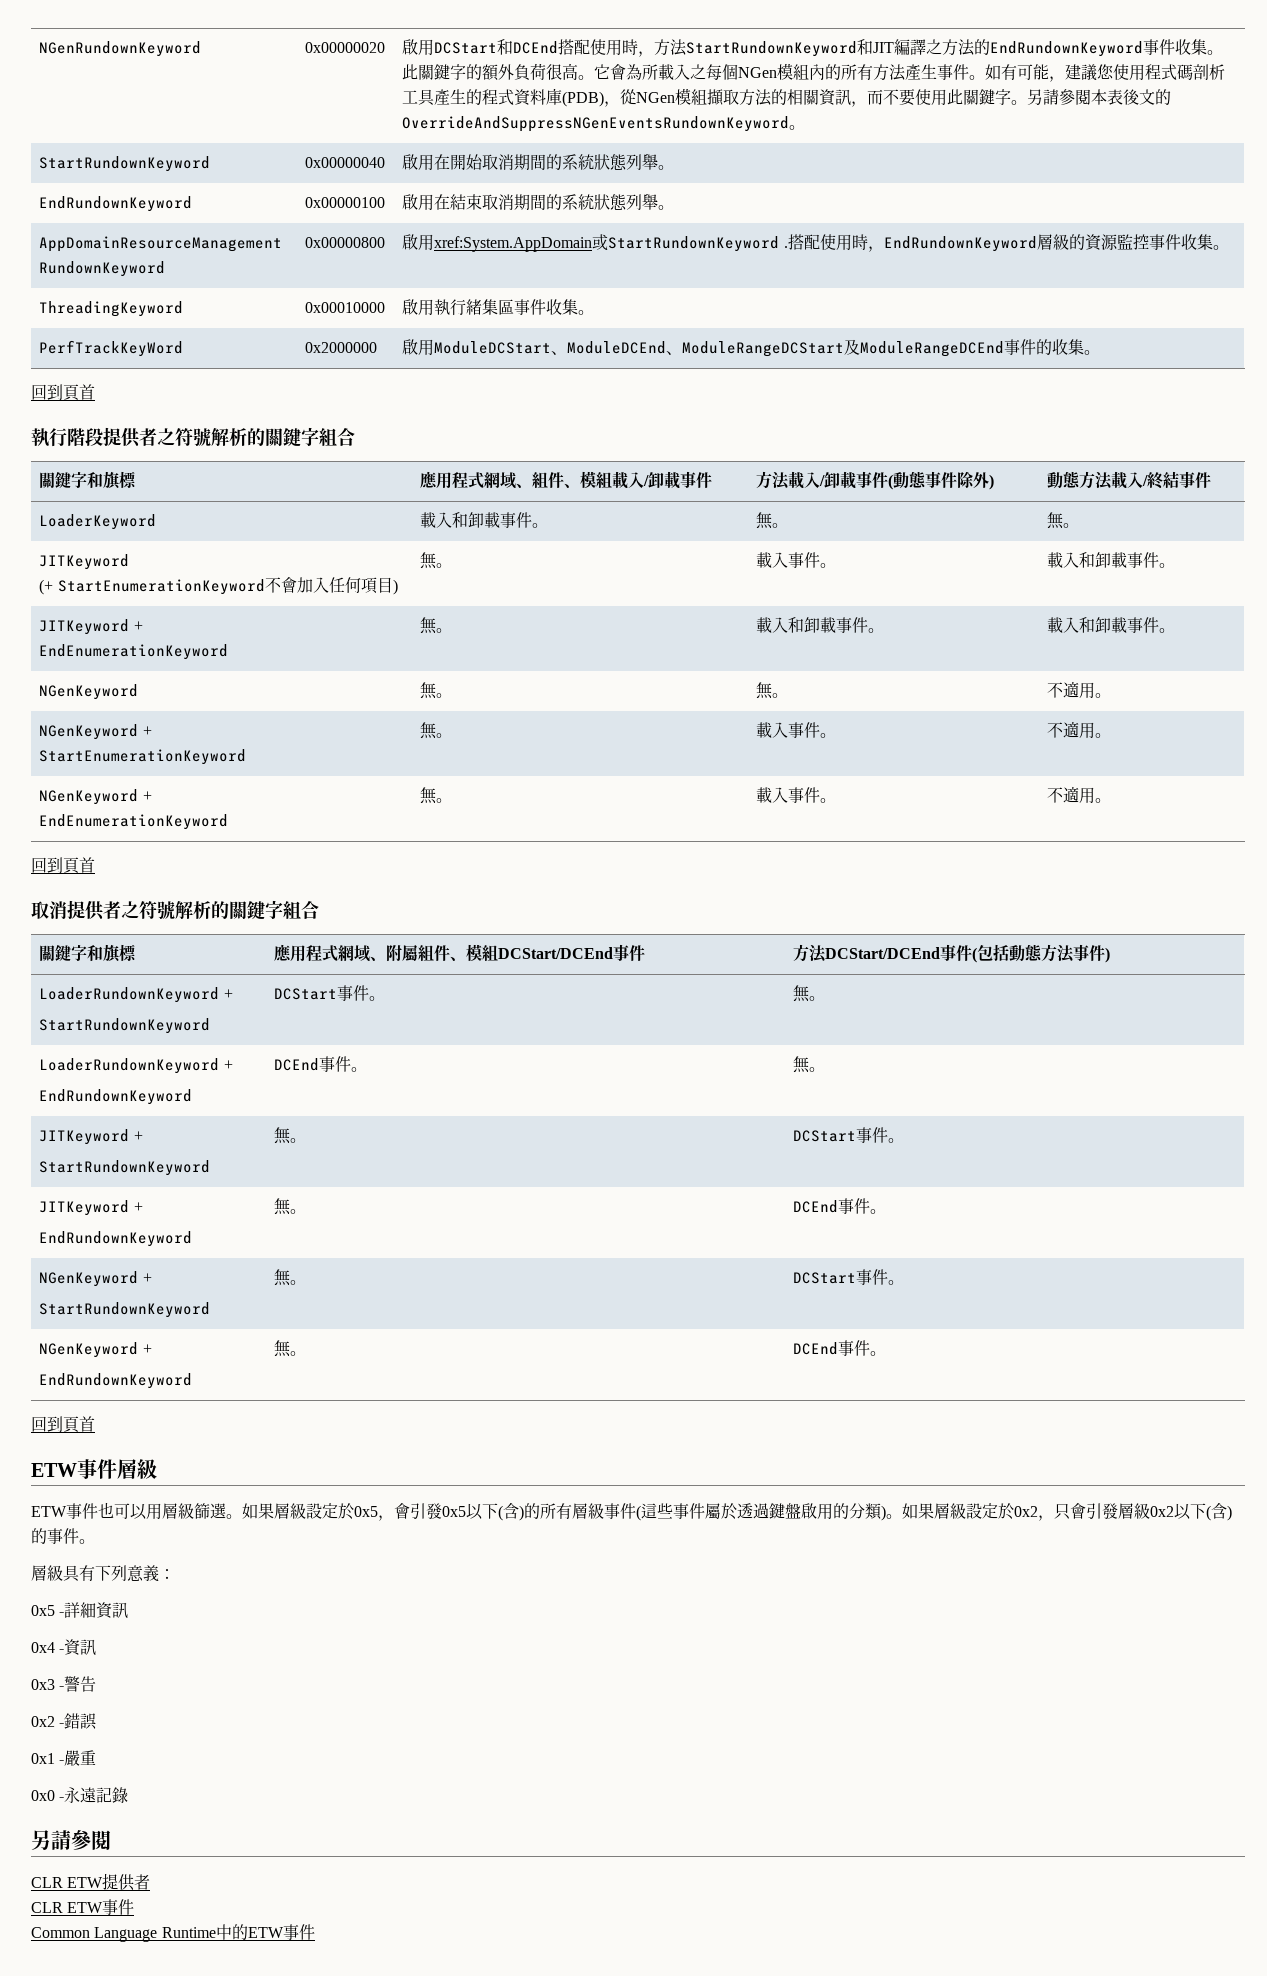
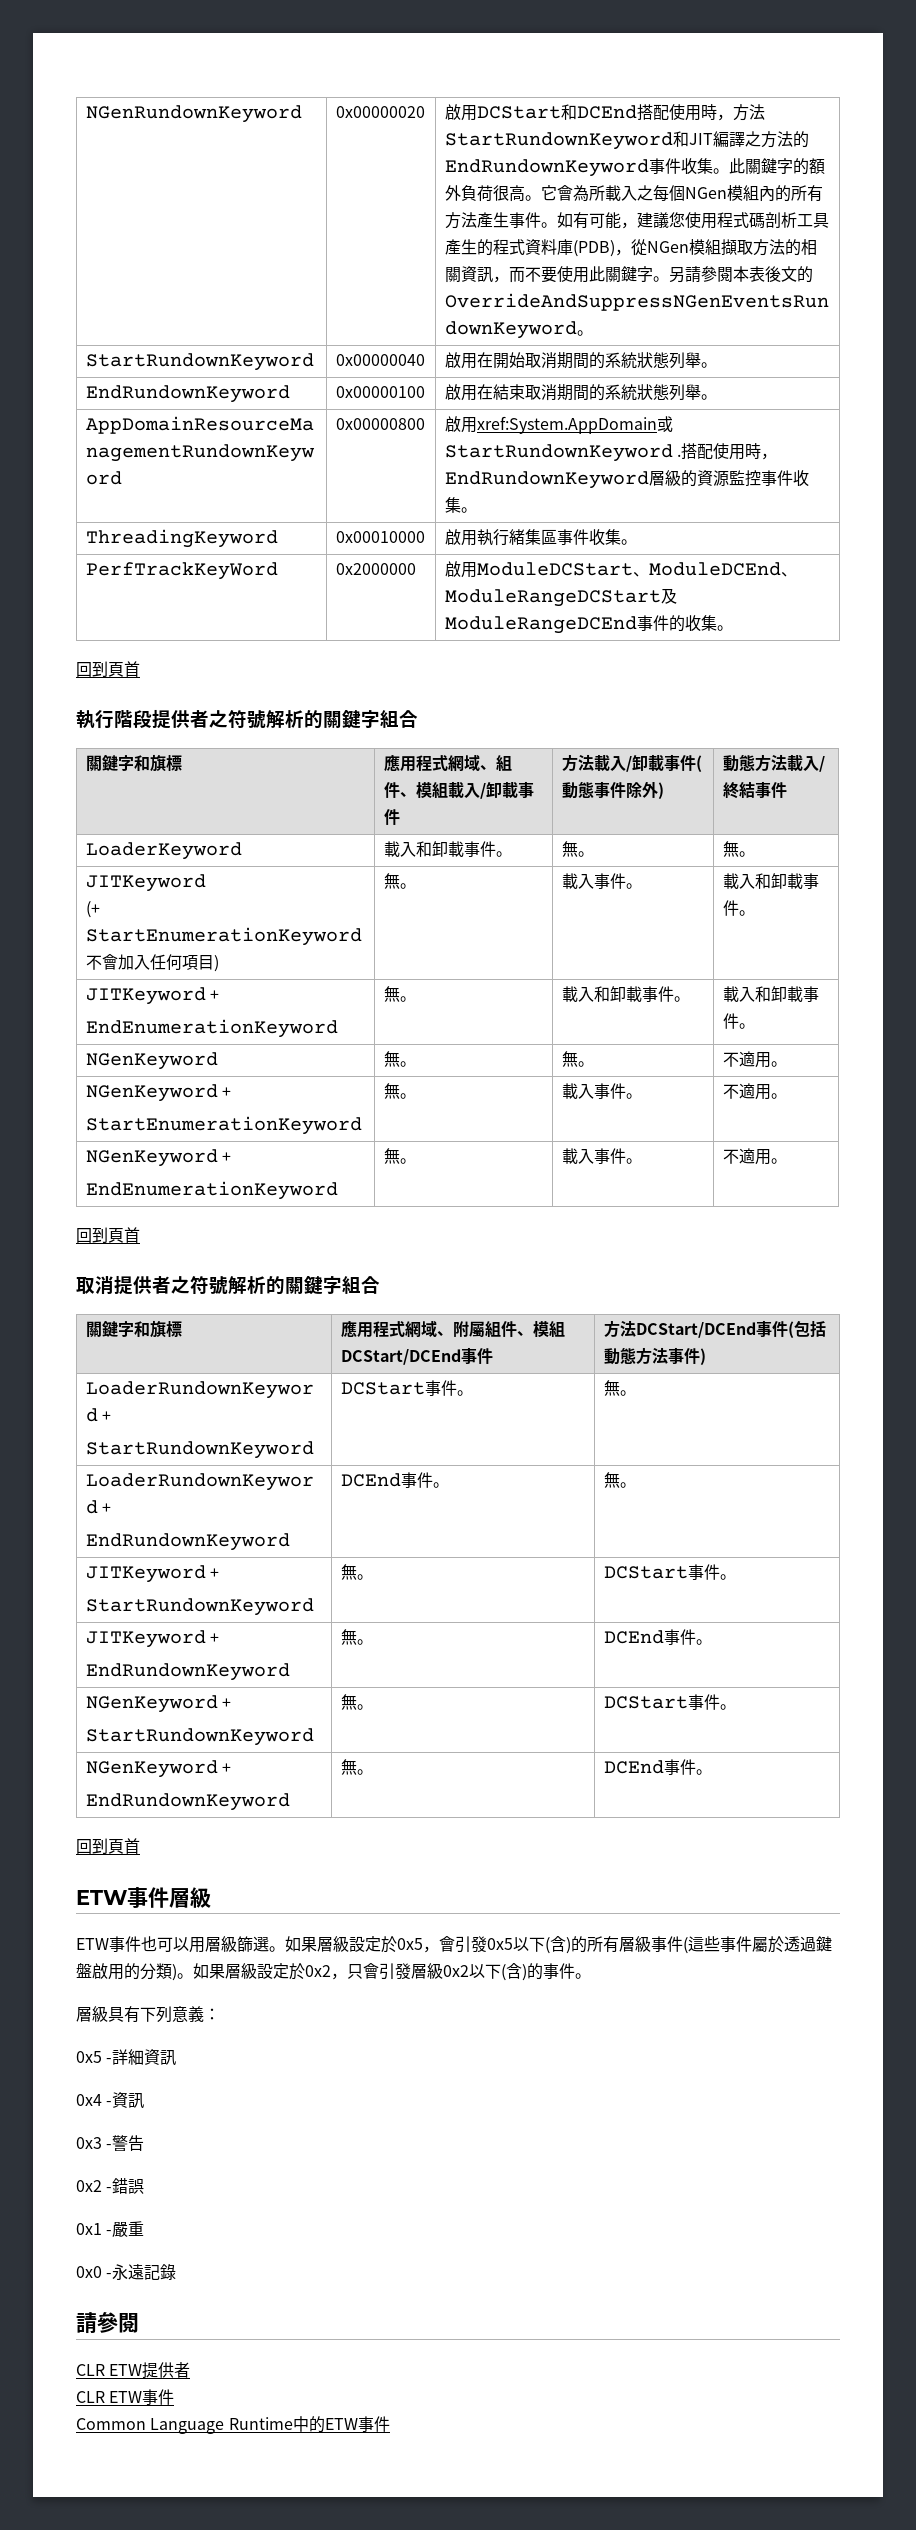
[31,1830,51,1850] 另 -> (177, 2272) none

